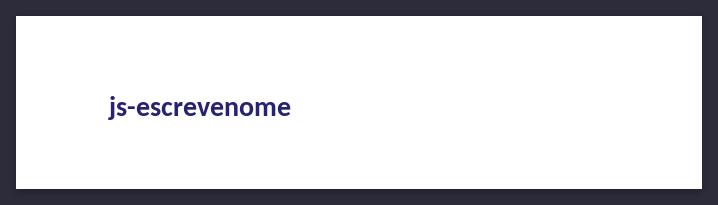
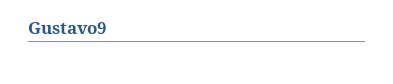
[108,96,291,120] js-escrevenome -> [28,22,107,34] Gustavo9

